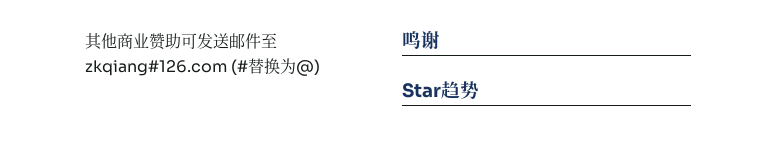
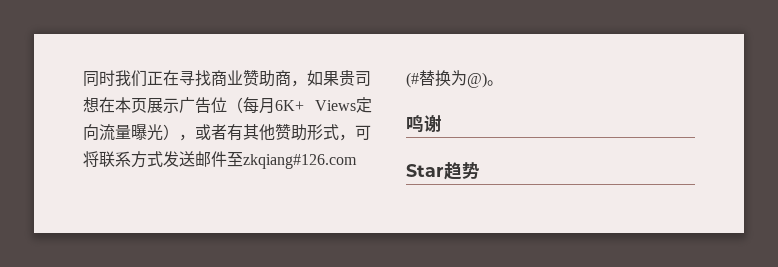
[85,32,197,50] 其他商业赞助可 -> [83,70,371,87] [83,97,372,114] [83,124,371,141] [83,151,163,168] 同时我们正在寻找商业赞助商，如果贵司想在本页展示广告位（每月6K+ Views定向流量曝光），或者有其他赞助形式，可将联系方式
(321, 67) none -> [487,80,503,86] 。

